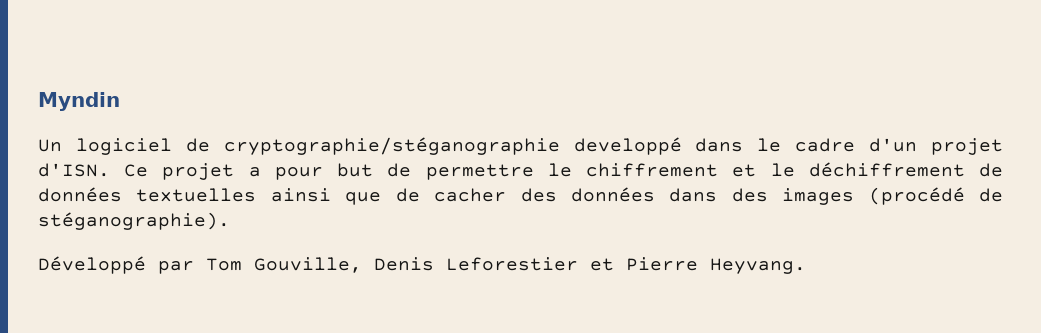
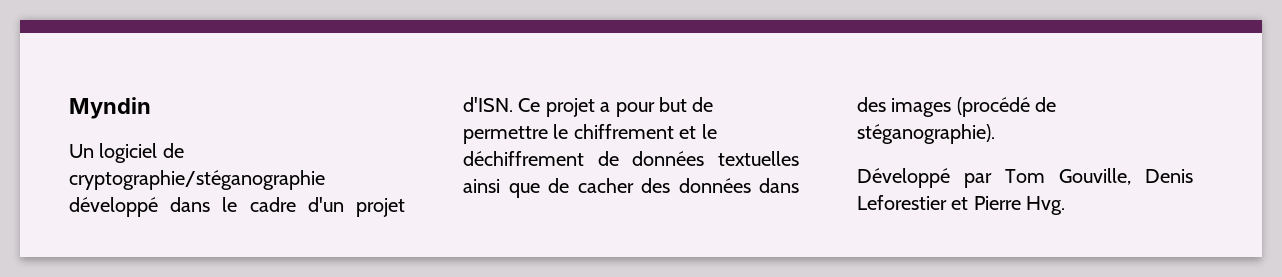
[573,137,682,155] developpé -> [69,197,158,217] développé
[710,258,806,274] Heyvang. -> [1026,196,1066,215] Hvg.

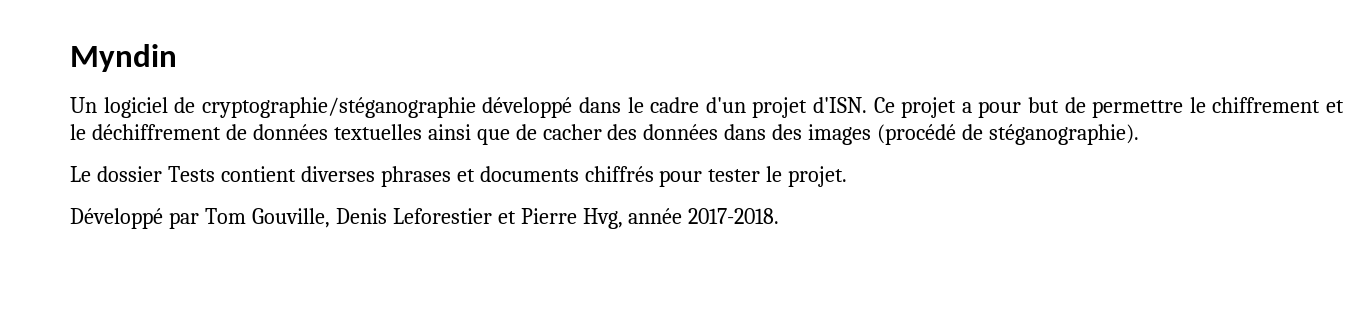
(995, 134) none -> [70,166,848,187] // Le dossier Tests contient diverses phrases et documents chiffrés pour tester le projet.
[1026,196,1066,215] Hvg. -> [582,208,780,229] Hvg, année 2017-2018.

